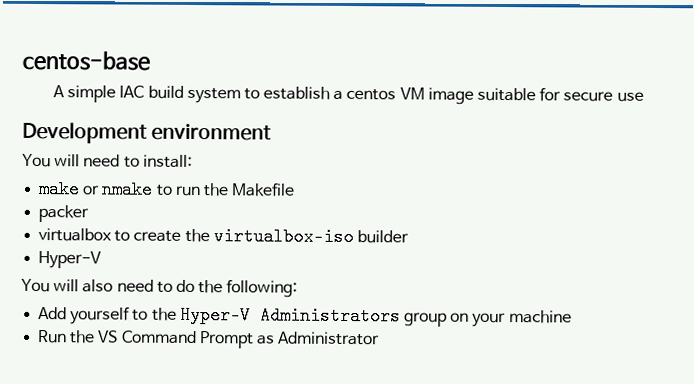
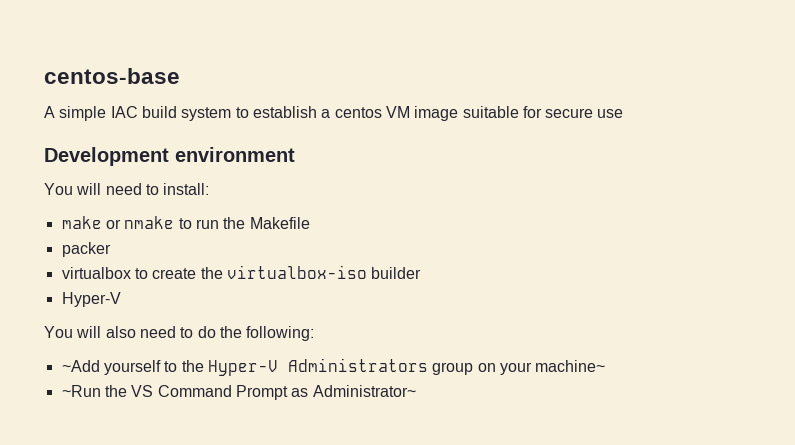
[38,307,68,320] Add -> [61,360,100,372] ~Add
[508,310,572,324] [38,330,68,344] machine // Run -> [535,360,606,372] [61,385,101,397] machine~ // ~Run
[278,331,381,346] Administrator -> [312,385,416,397] Administrator~

